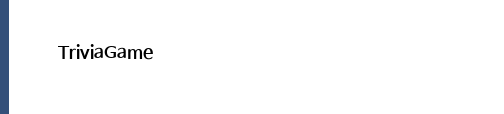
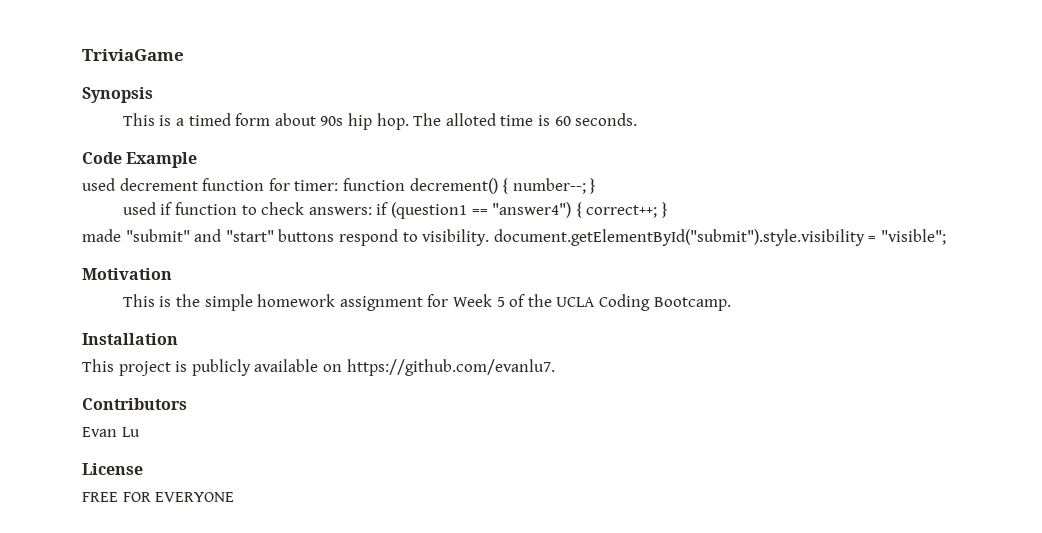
(153, 52) none -> [82,87,153,103] [122,113,638,130] [82,152,198,168] [82,178,597,194] [122,202,668,219] [82,229,946,246] [82,268,172,280] [122,294,731,311] [82,333,178,345] [82,359,555,376] [82,398,187,410] [82,427,140,437] [82,463,143,475] [82,492,235,502] // Synopsis // This is a timed form about 90s hip hop. The alloted time is 60 seconds. // Code Example // used decrement function for timer: function decrement() { number--; } // used if function to check answers: if (question1 == "answer4") { correct++; } // made "submit" and "start" buttons respond to visibility. document.getElementById("submit").style.visibility = "visible"; // Motivation // This is the simple homework assignment for Week 5 of the UCLA Coding Bootcamp. // Installation // This project is publicly available on https://github.com/evanlu7. // Contributors // Evan Lu // License // FREE FOR EVERYONE

